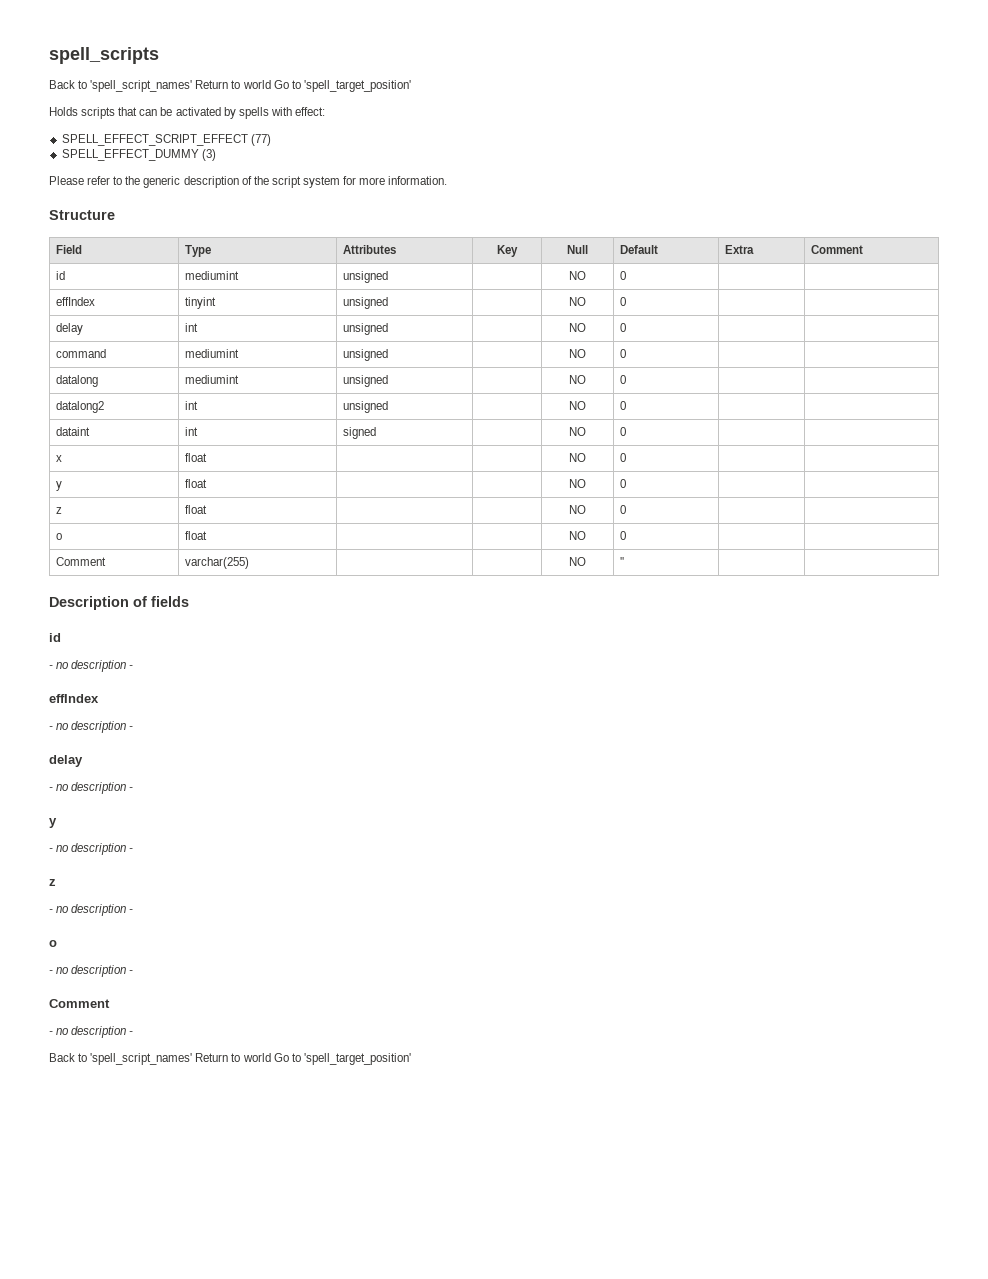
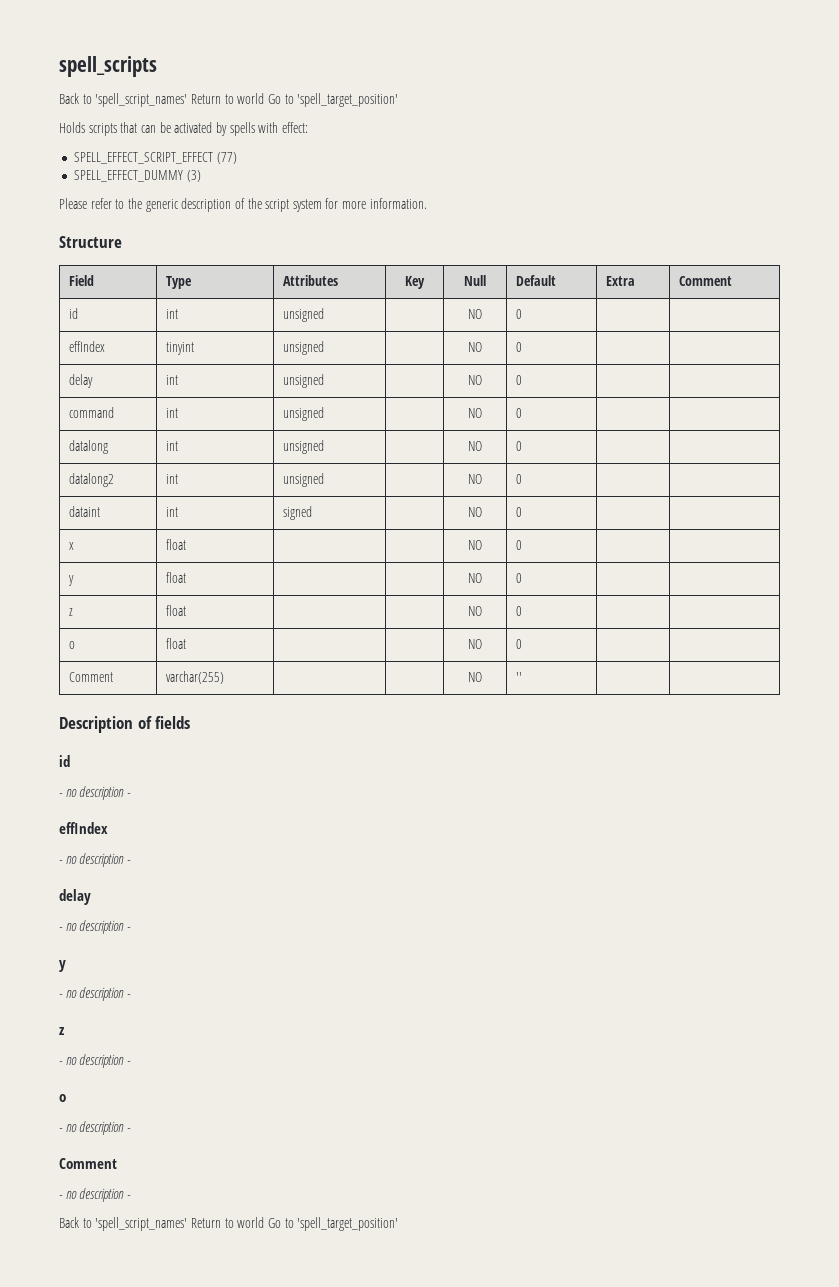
[184,271,239,280] mediumint -> [165,309,178,319] int
[184,349,239,358] mediumint -> [165,408,178,418] int
[184,375,239,384] mediumint -> [165,441,178,451] int

